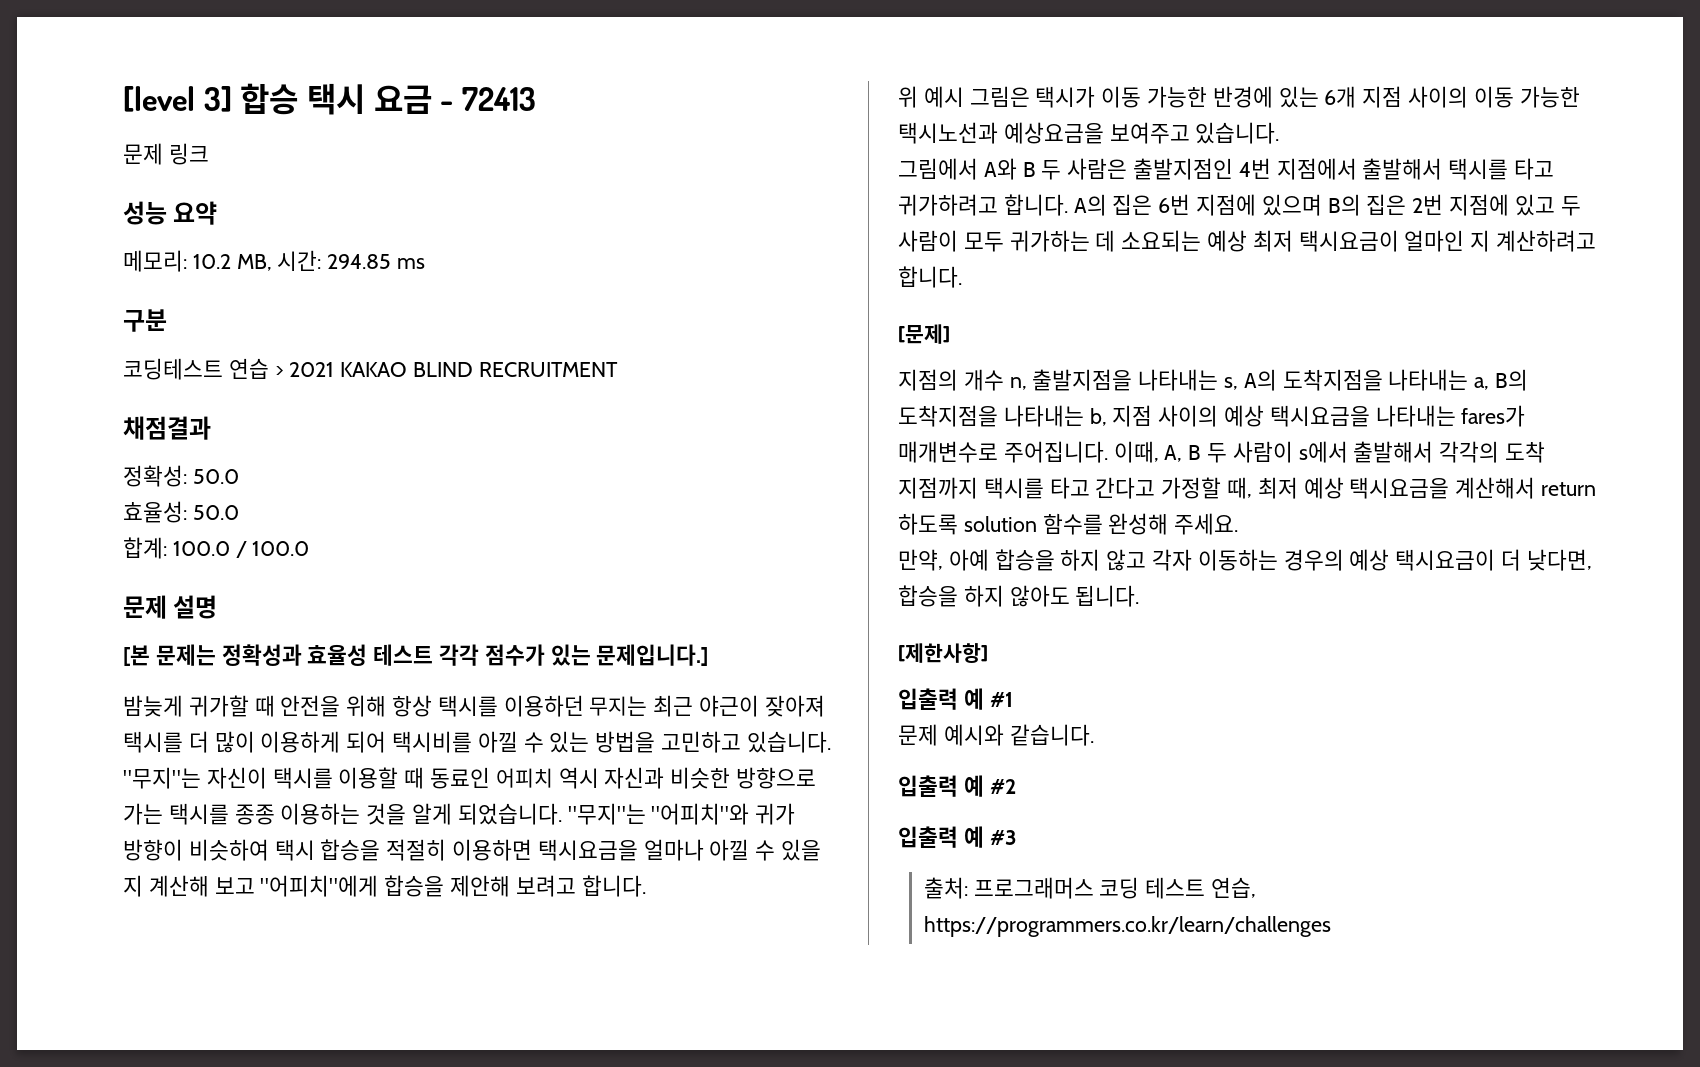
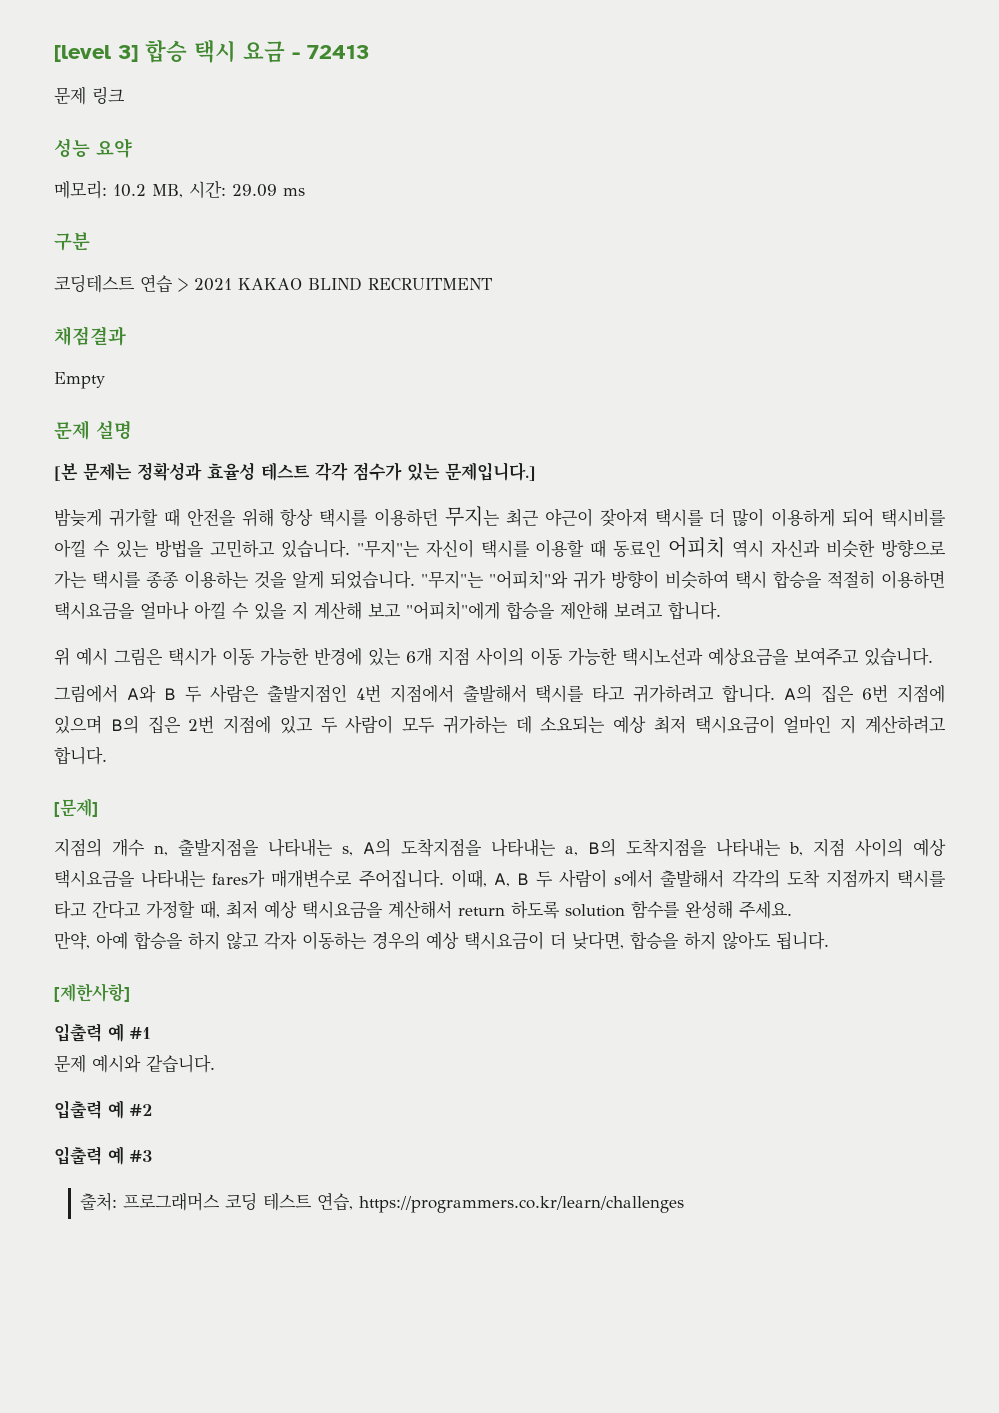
[327,254,392,269] 294.85 -> [232,184,277,197] 29.09
[123,465,239,487] [123,501,239,523] [123,537,310,559] 정확성: 50.0 // 효율성: 50.0 // 합계: 100.0 / 100.0 -> [54,372,105,389] Empty

